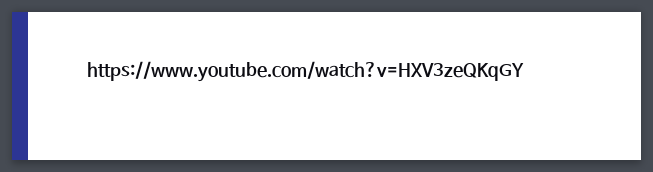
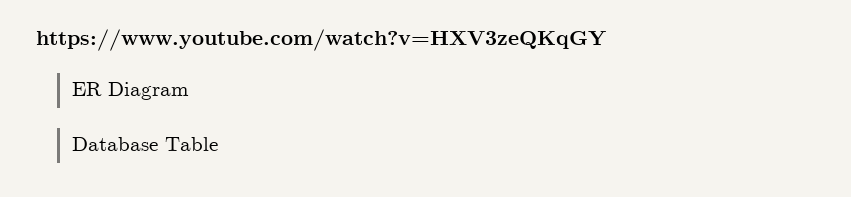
(524, 71) none -> [71,82,189,100] [71,137,218,151] // ER Diagram // Database Table

